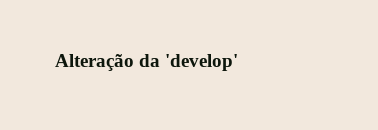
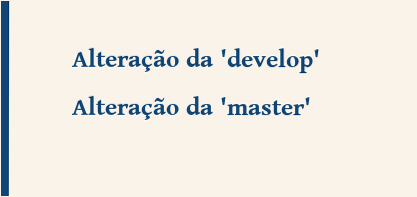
(239, 62) none -> [71,95,312,120] // Alteração da 'master'

